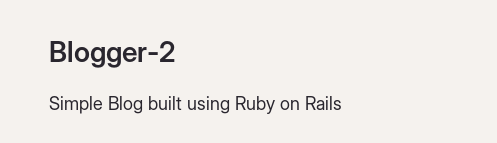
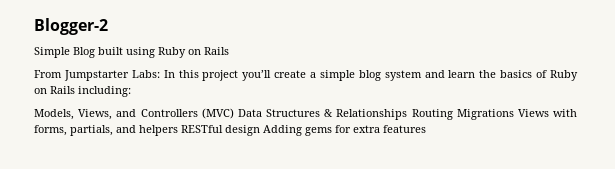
(342, 103) none -> [34,70,578,81] [34,86,131,97] [34,108,578,120] [34,125,426,136] // From Jumpstarter Labs: In this project you’ll create a simple blog system and learn the basics of Ruby on Rails including: // Models, Views, and Controllers (MVC) Data Structures & Relationships Routing Migrations Views with forms, partials, and helpers RESTful design Adding gems for extra features

